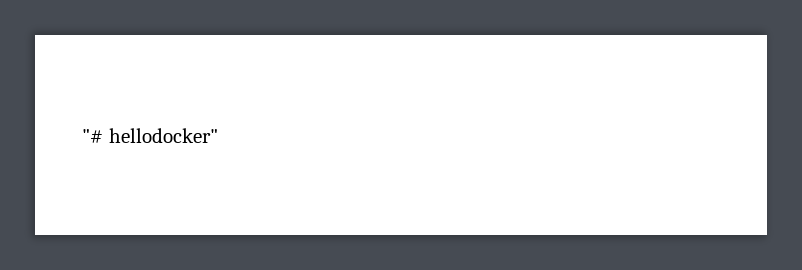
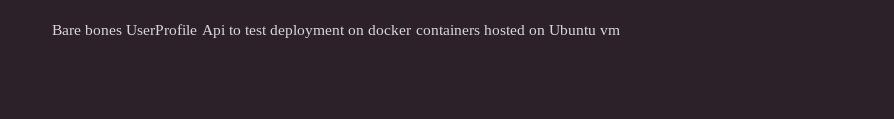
[82,128,218,143] "# hellodocker" -> [52,24,621,38] Bare bones UserProfile Api to test deployment on docker containers hosted on Ubuntu vm

